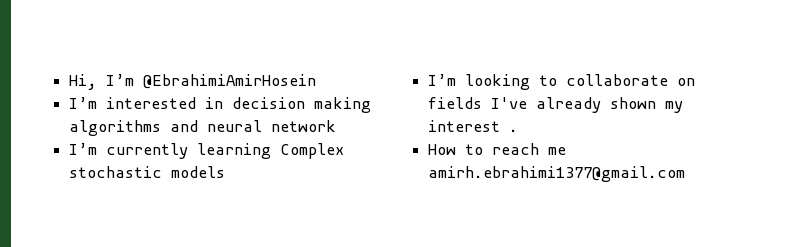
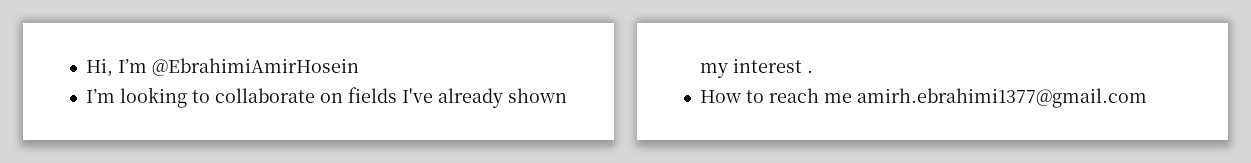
[69,97,372,113] [69,120,337,136] [69,143,345,159] [69,166,226,178] // I’m interested in decision making algorithms and neural network // I’m currently learning Complex stochastic models -> (359, 67) none

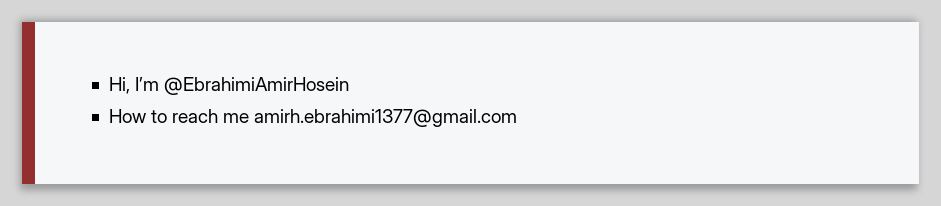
[85,87,567,108] [699,58,813,78] // I’m looking to collaborate on fields I've already shown my interest . -> (350, 86) none

